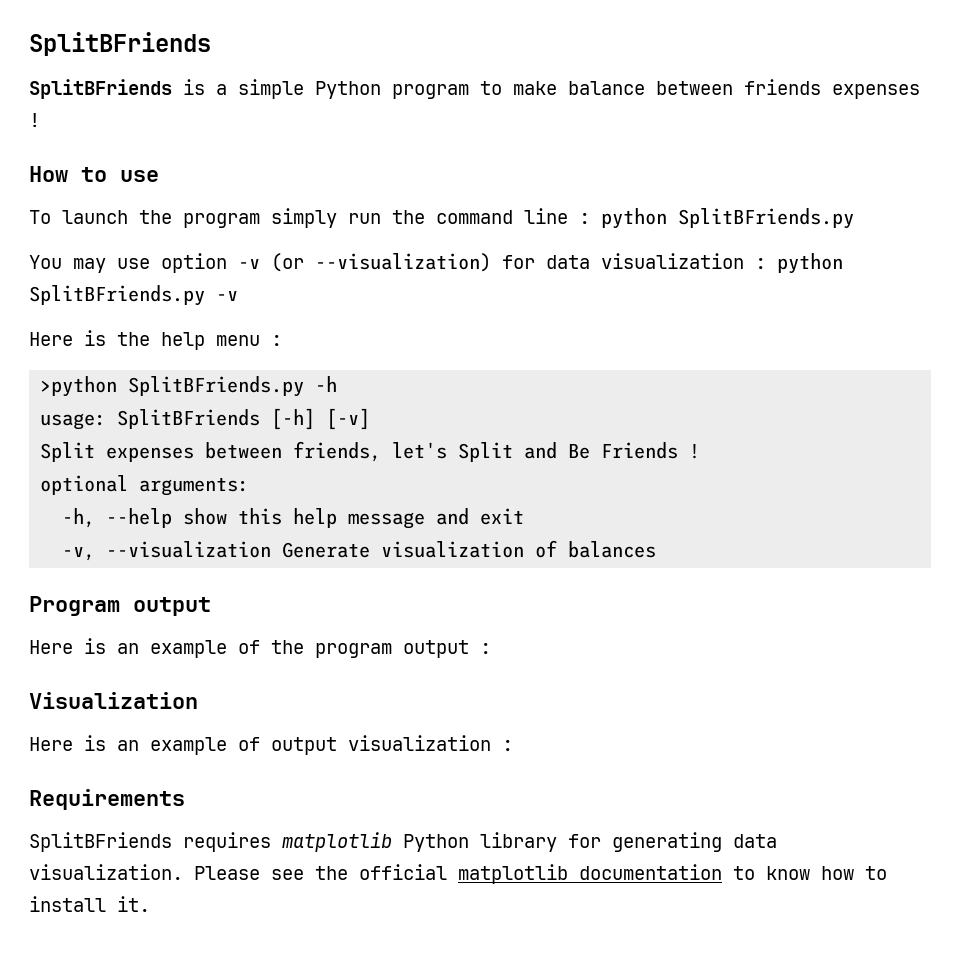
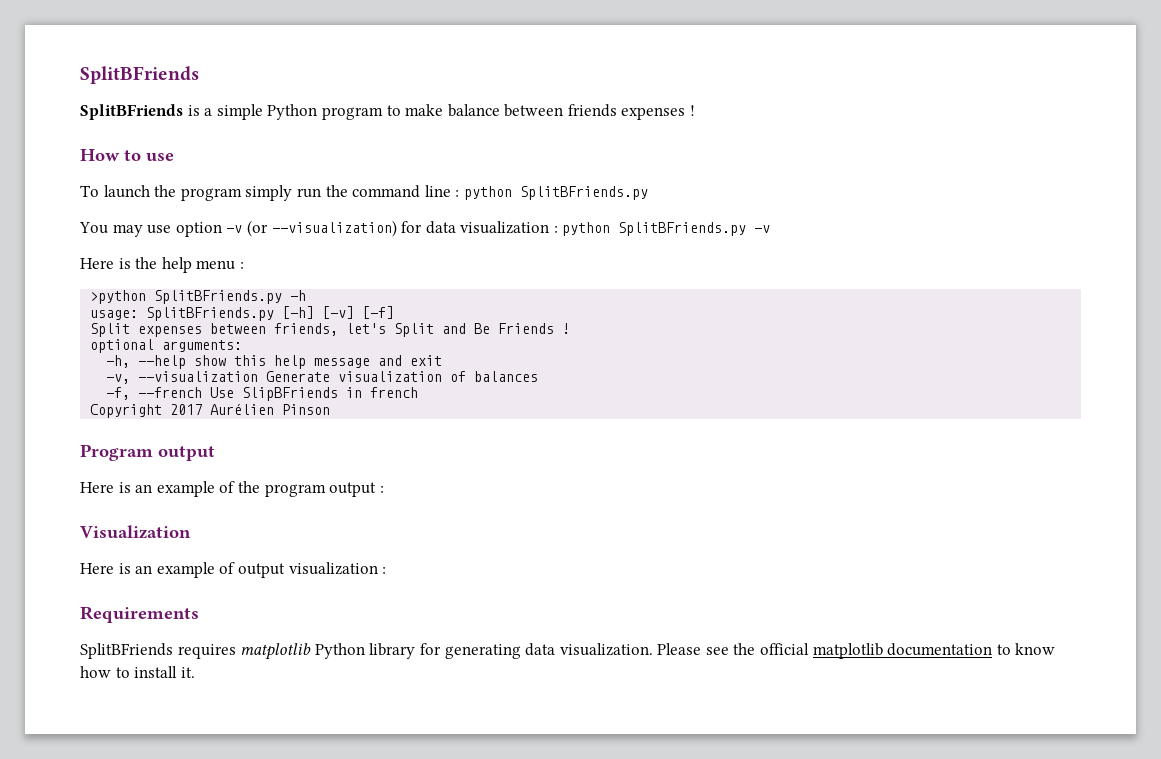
[117,409,261,429] SplitBFriends -> [146,307,275,321] SplitBFriends.py
(371, 419) none -> [362,306,395,319] [-f]
(657, 549) none -> [106,387,419,401] [90,403,331,418] // -f, --french Use SlipBFriends in french // Copyright 2017 Aurélien Pinson

